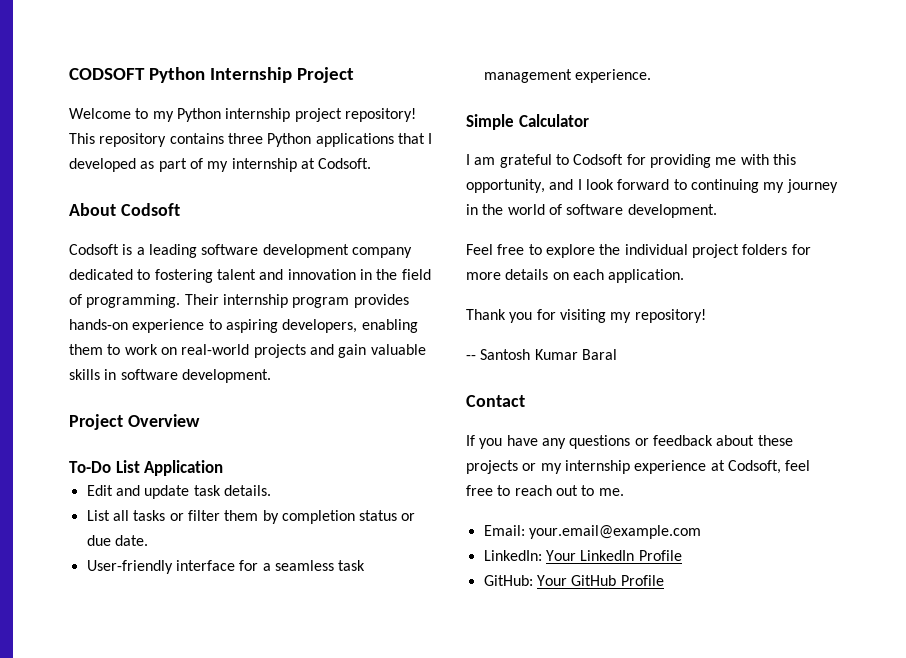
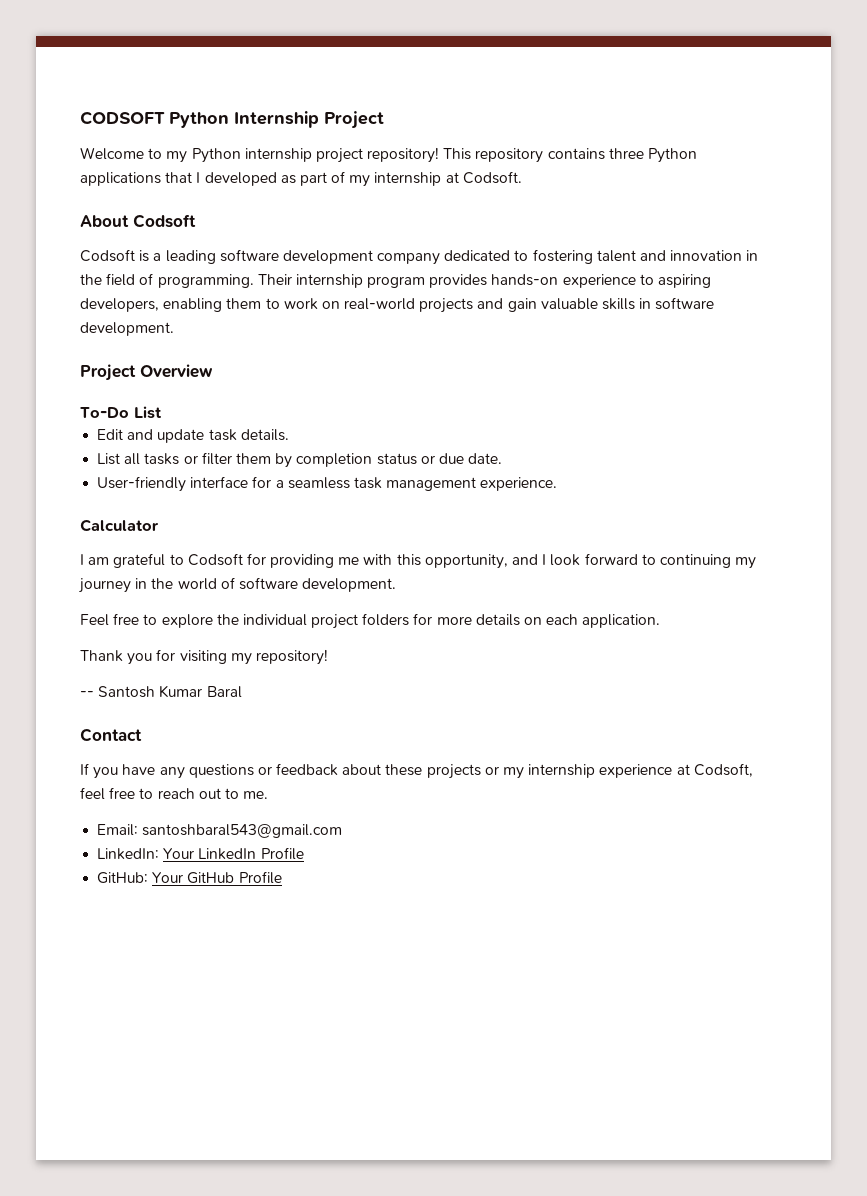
[144,460,224,476] Application -> (162, 412) none
[466,114,514,130] Simple -> (558, 484) none
[528,525,701,539] your.email@example.com -> [142,824,343,838] santoshbaral543@gmail.com

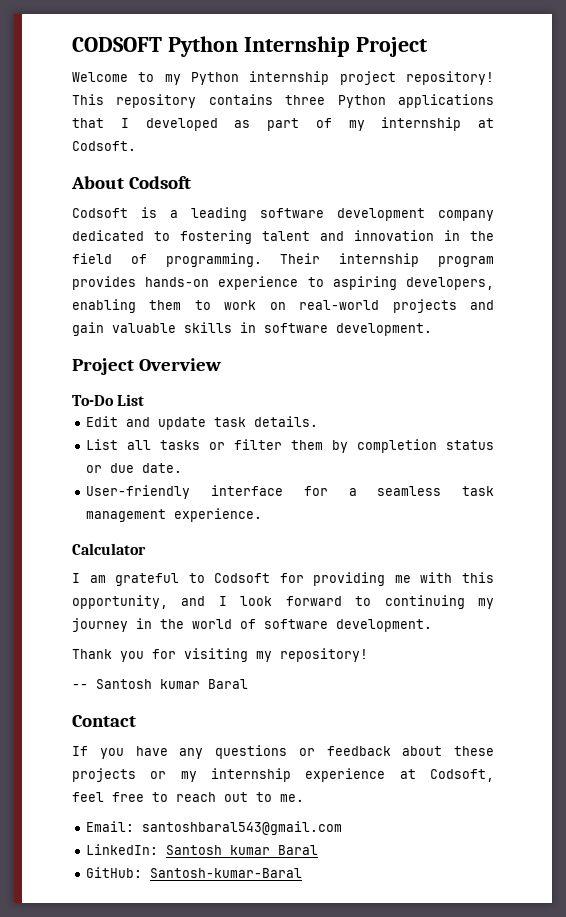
[80,613,661,629] // Feel free to explore the individual project folders for more details on each application. -> (432, 625) none
[159,685,203,698] Kumar -> [160,679,200,689] kumar
[163,847,304,860] [97,871,282,884] Your LinkedIn Profile // GitHub: Your GitHub Profile -> [166,845,319,855] [86,867,303,878] Santosh kumar Baral // GitHub: Santosh-kumar-Baral

